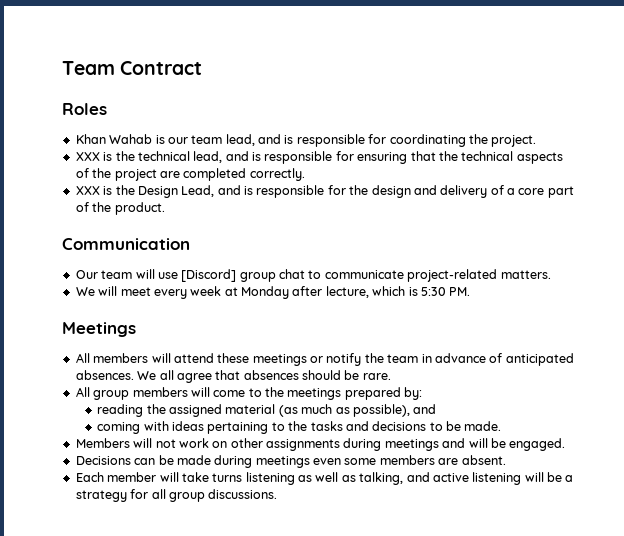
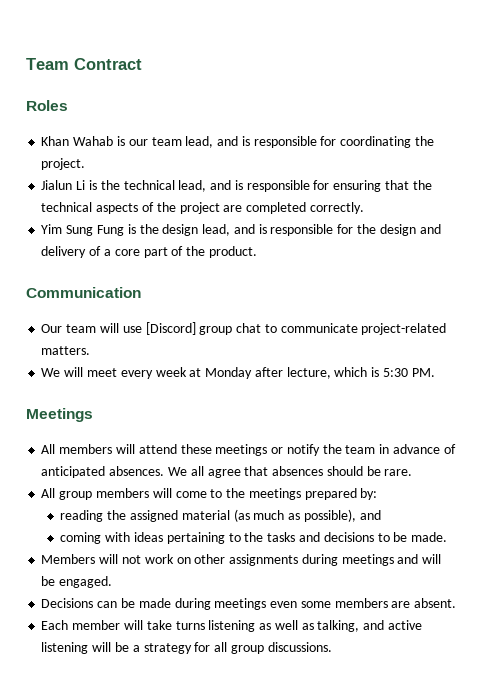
[75,152,100,161] XXX -> [41,180,86,190] Jialun Li
[75,185,215,198] XXX is the Design Lead, -> [41,224,231,236] Yim Sung Fung is the design lead,

